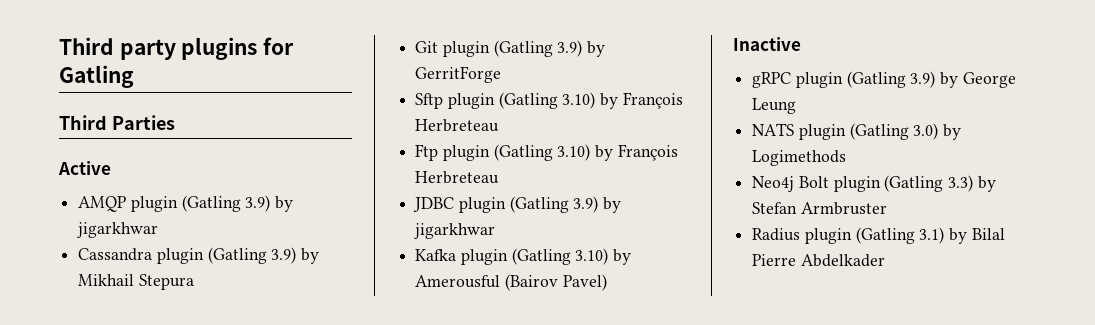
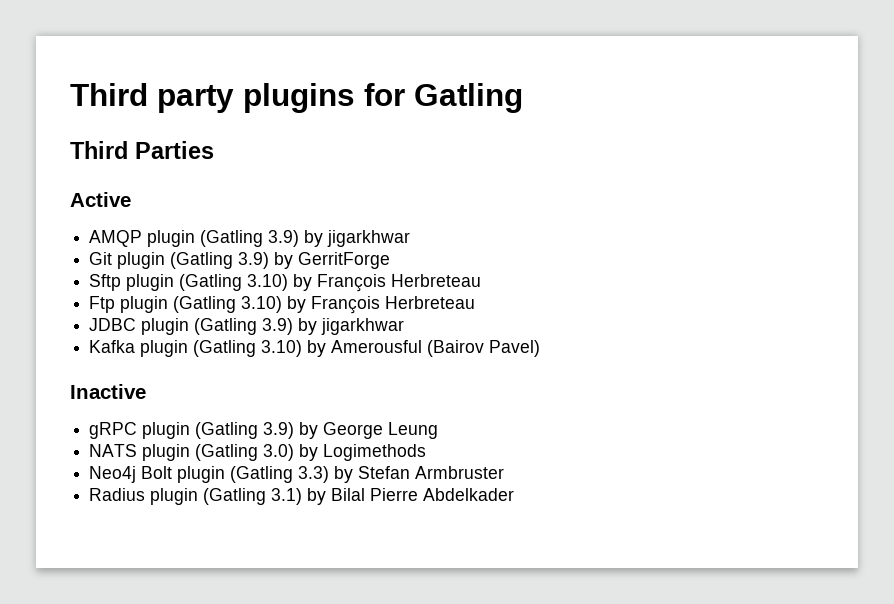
[78,247,320,264] [78,274,194,290] // Cassandra plugin (Gatling 3.9) by Mikhail Stepura -> (411, 238) none

